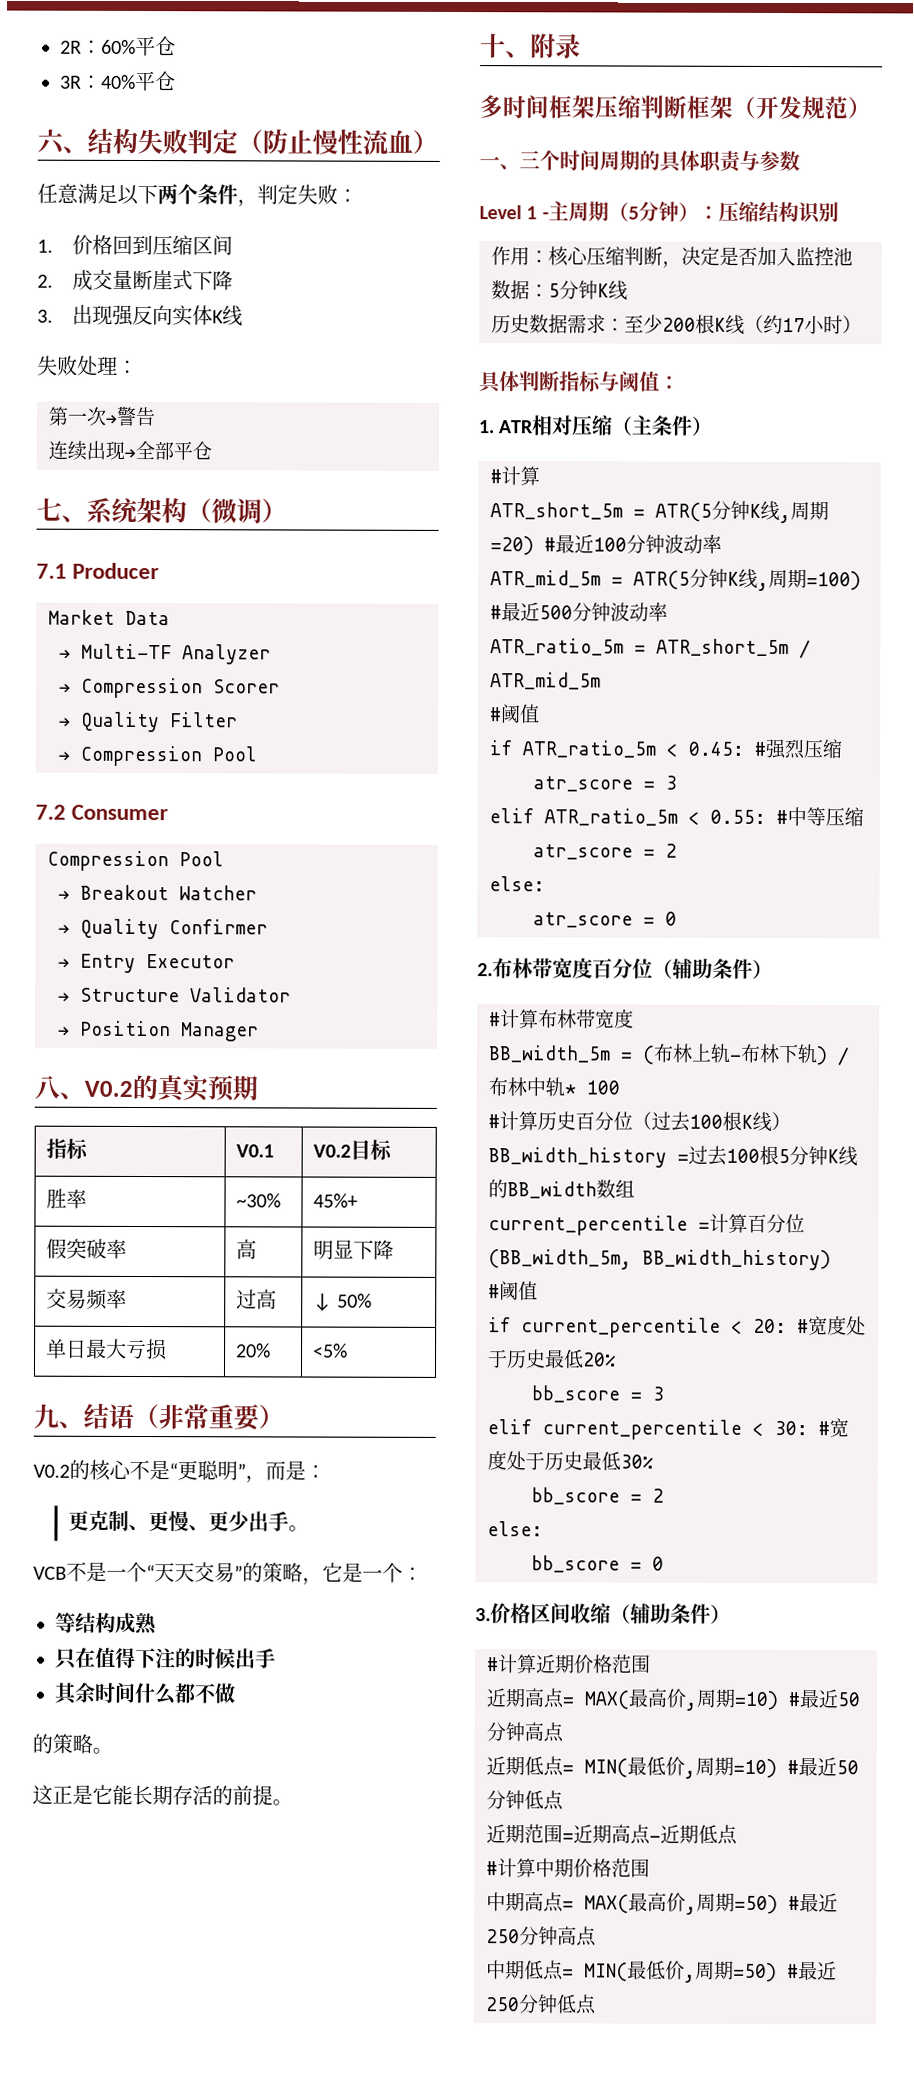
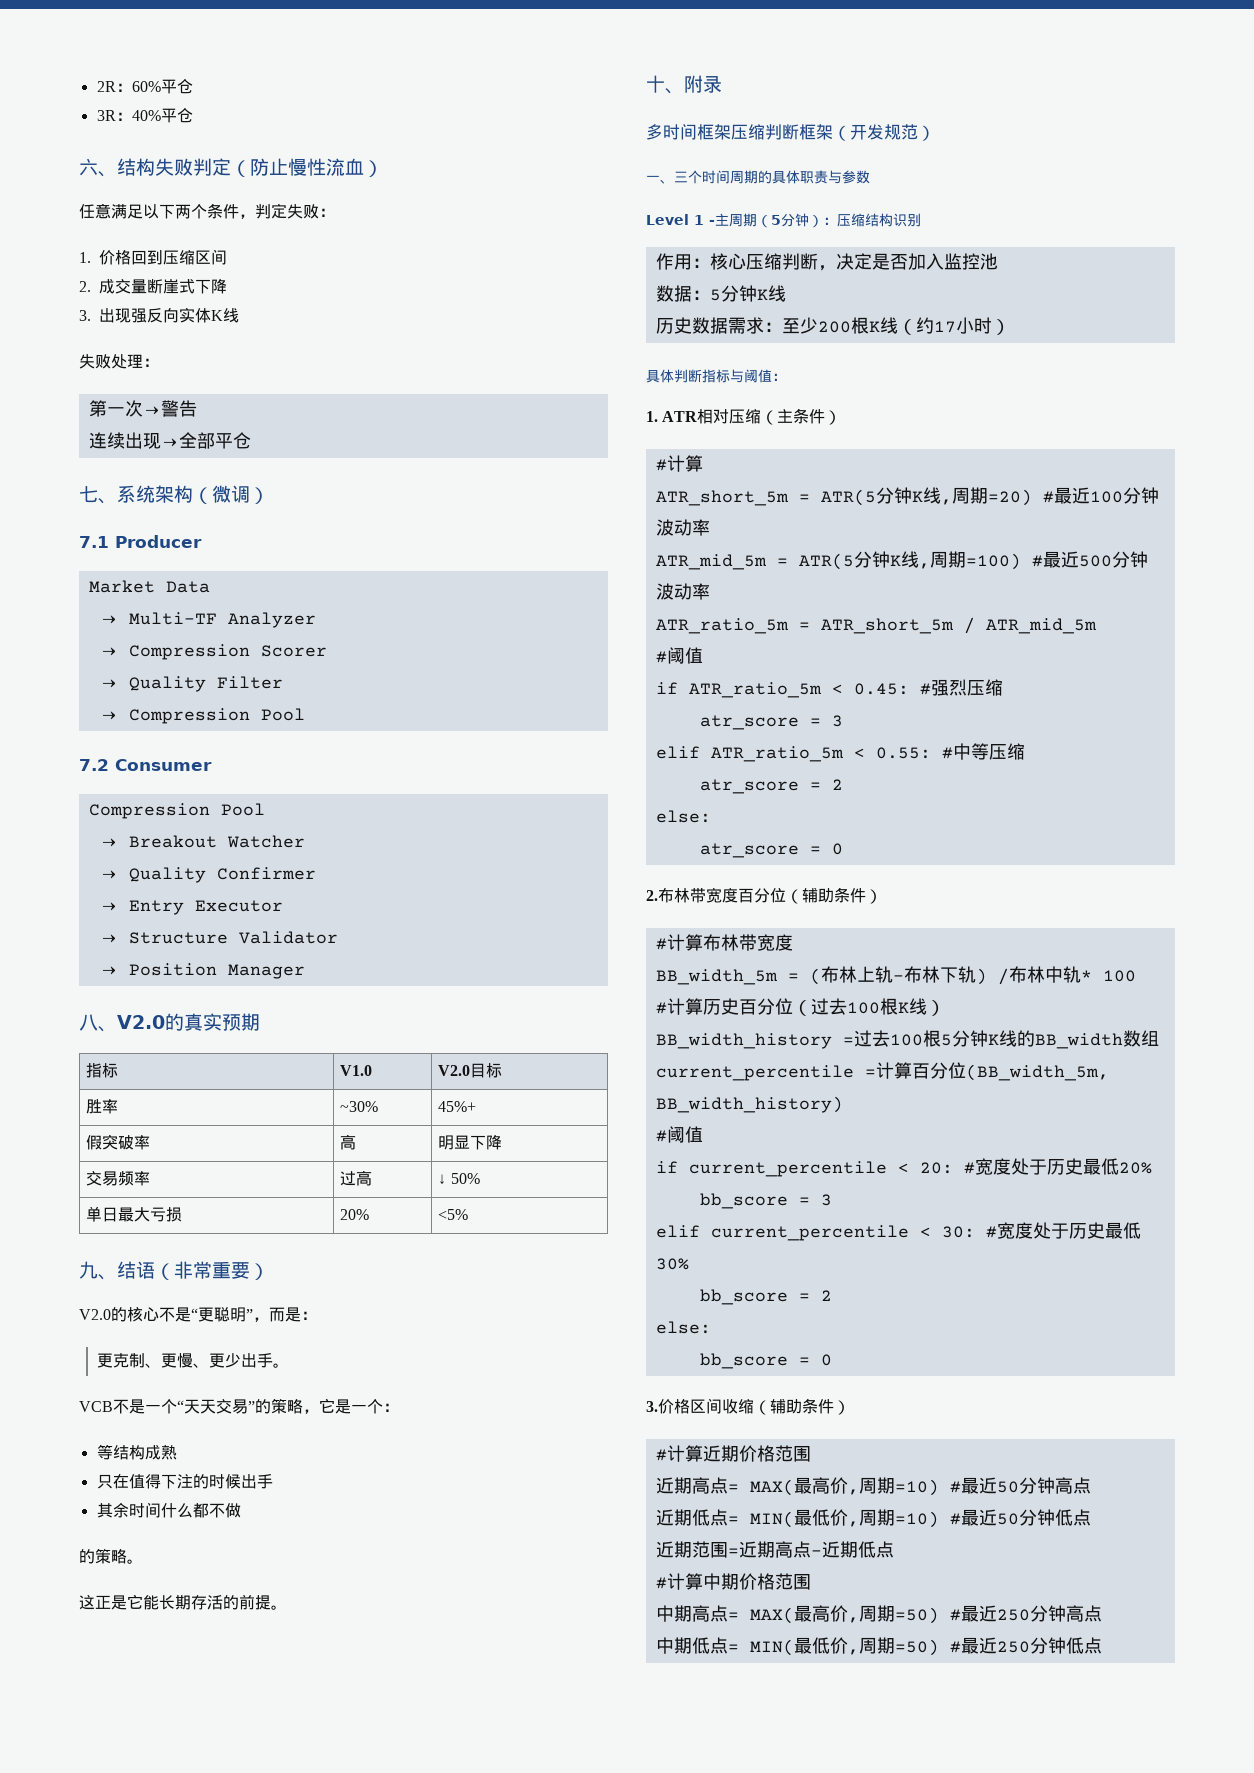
[84,1080,133,1097] V0.2 -> [117,1015,165,1029] V2.0
[236,1144,275,1158] [313,1144,352,1158] V0.1 | V0.2 -> [340,1065,373,1076] [438,1065,471,1076] V1.0 | V2.0
[33,1464,70,1478] V0.2 -> [79,1309,111,1320] V2.0

